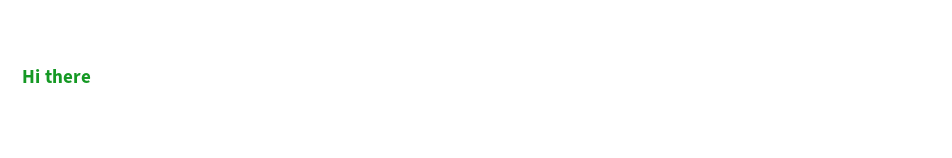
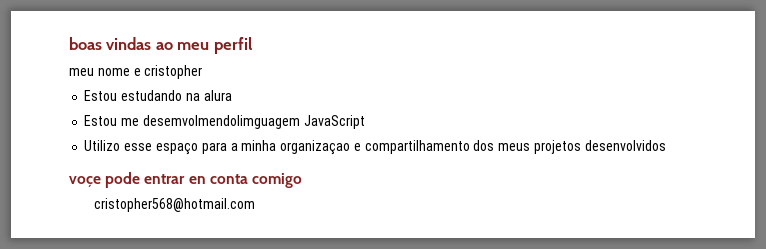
[22,69,92,83] Hi there -> [69,37,252,54] [69,65,203,79] [84,90,232,101] [84,115,365,129] [84,140,666,155] [69,172,302,188] [93,198,255,212] boas vindas ao meu perfil // meu nome e cristopher // Estou estudando na alura // Estou me desemvolmendolimguagem JavaScript // Utilizo esse espaço para a minha organizaçao e compartilhamento dos meus projetos desenvolvidos // voçe pode entrar en conta comigo // cristopher568@hotmail.com

